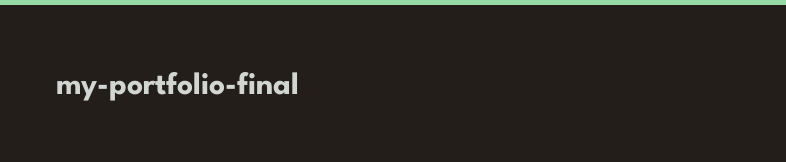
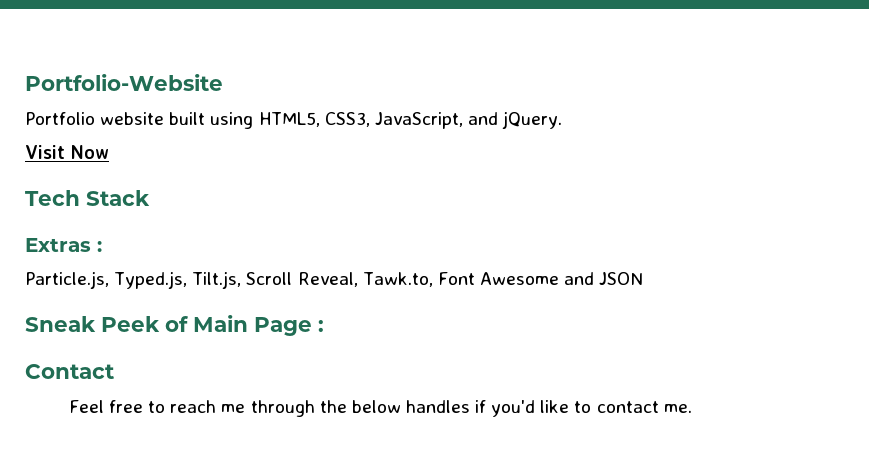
[56,71,299,101] my-portfolio-final -> [25,74,223,91] [25,111,563,129] [25,145,110,159] [25,190,150,206] [25,238,102,252] [25,271,644,289] [25,315,324,336] [25,364,114,379] [68,400,692,417] Portfolio-Website // Portfolio website built using HTML5, CSS3, JavaScript, and jQuery. // Visit Now // Tech Stack // Extras : // Particle.js, Typed.js, Tilt.js, Scroll Reveal, Tawk.to, Font Awesome and JSON // Sneak Peek of Main Page : // Contact // Feel free to reach me through the below handles if you'd like to contact me.

